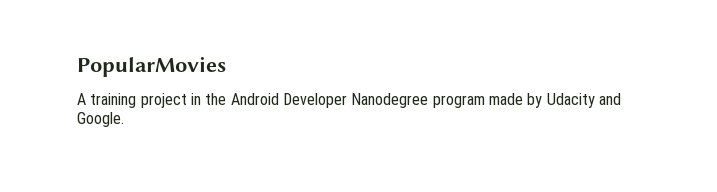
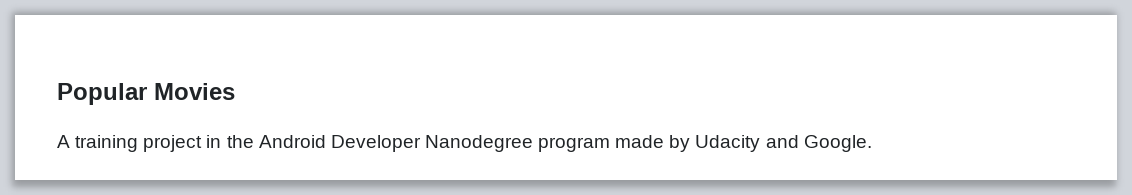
[77,56,226,77] PopularMovies -> [57,83,235,105] Popular Movies

